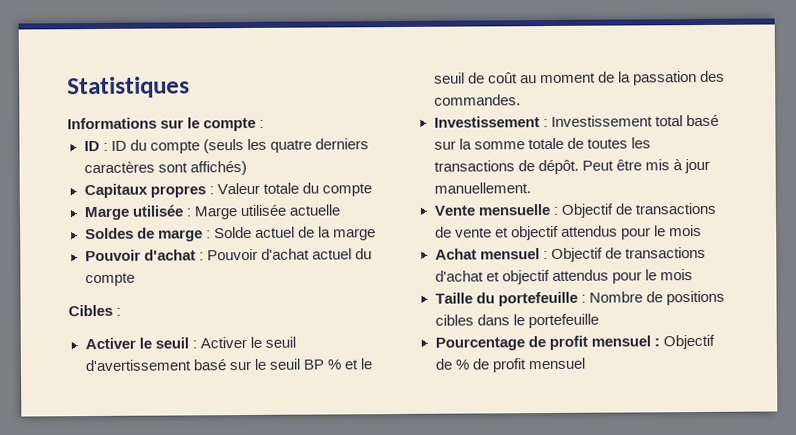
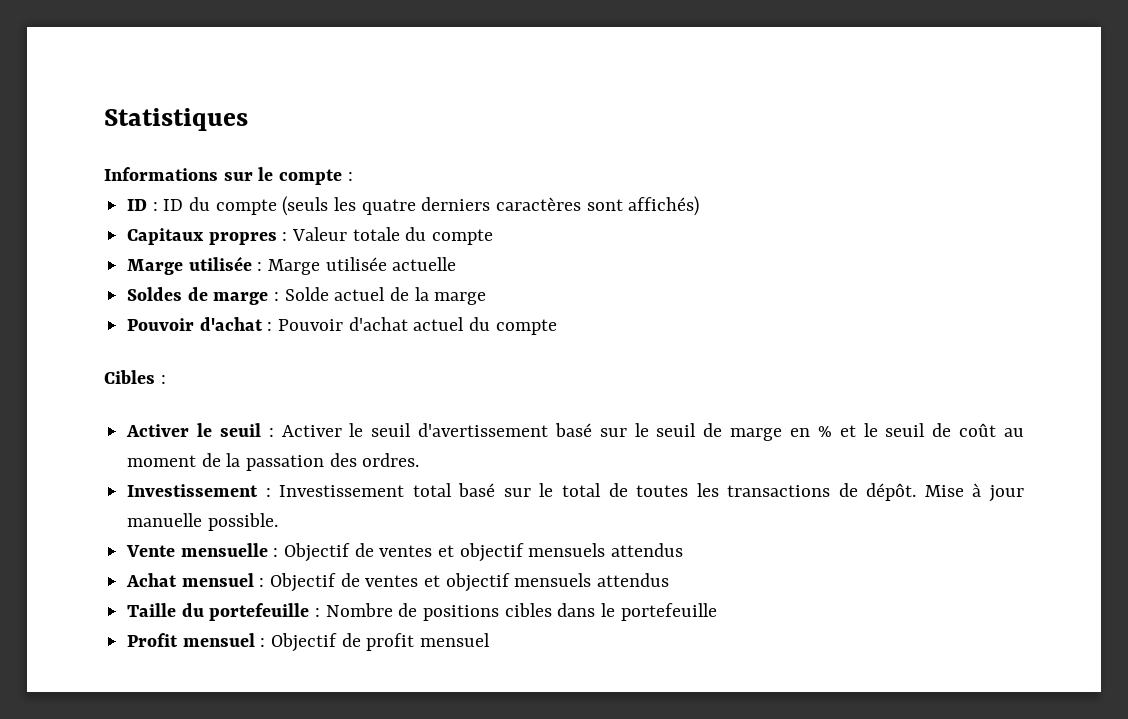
[302,359,325,370] BP -> [703,423,811,441] de marge en
[433,94,521,106] commandes. -> [362,453,420,467] ordres.
[458,137,564,150] la somme totale -> [539,483,601,497] le total
[581,158,710,174] [433,182,531,194] Peut être mis à jour manuellement. -> [924,483,1024,502] [127,513,278,531] Mise à jour manuelle possible.
[634,202,716,215] [434,224,702,241] transactions de vente et objectif attendus pour le mois -> [379,543,684,562] ventes et objectif mensuels attendus
[624,246,706,259] [434,269,693,285] transactions d'achat et objectif attendus pour le mois -> [365,573,670,592] ventes et objectif mensuels attendus
[434,334,715,351] [434,358,490,370] Pourcentage de profit mensuel : Objectif de % de -> [127,633,361,652] Profit mensuel : Objectif de

